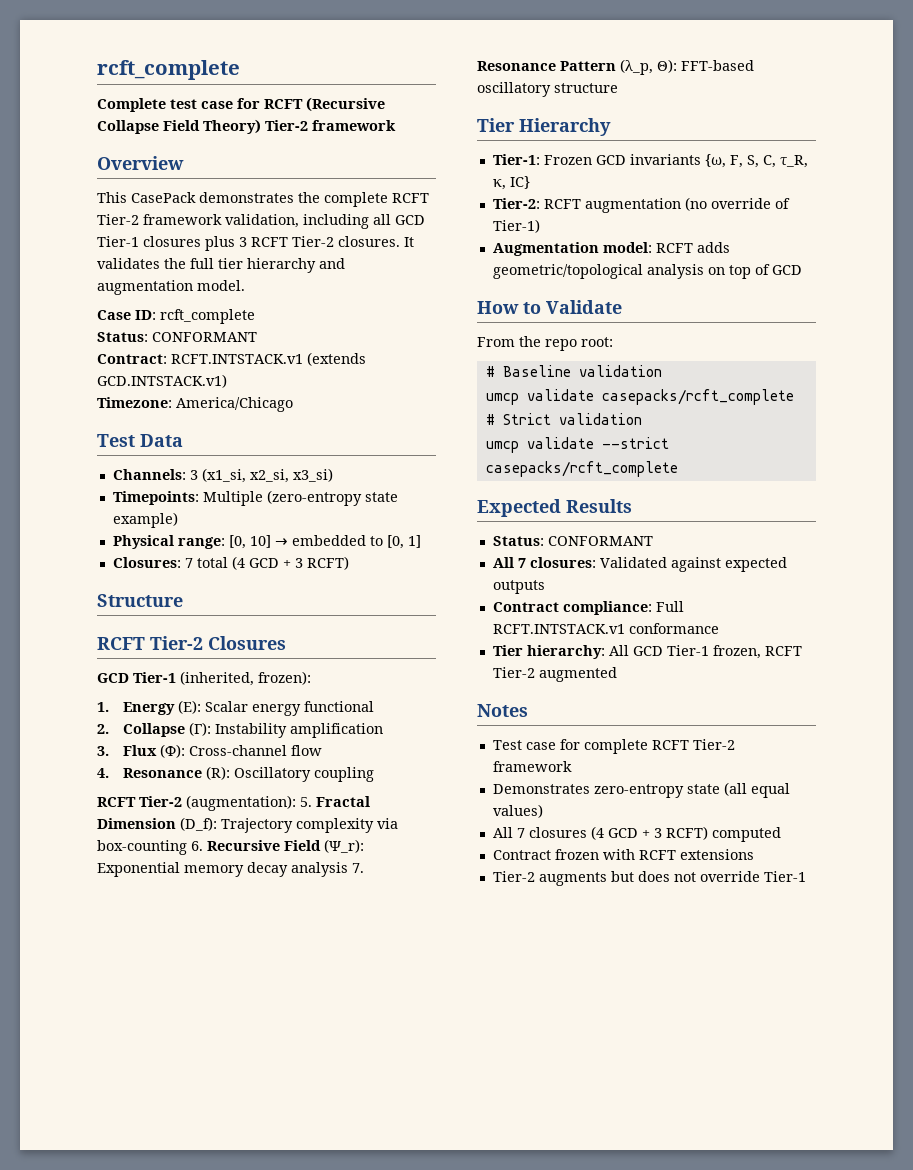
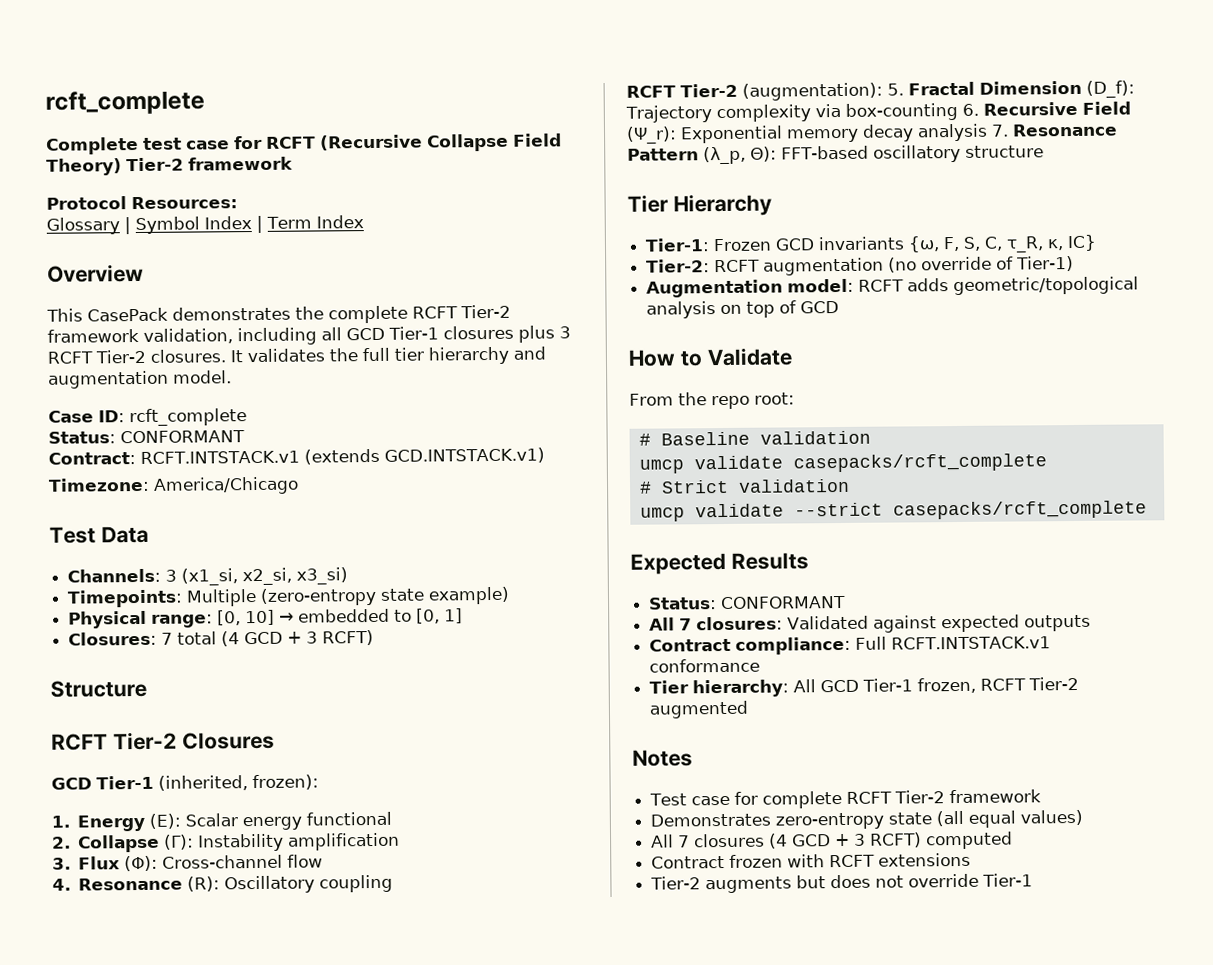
(396, 125) none -> [46,196,238,210] [46,215,364,235] // Protocol Resources: // Glossary | Symbol Index | Term Index

